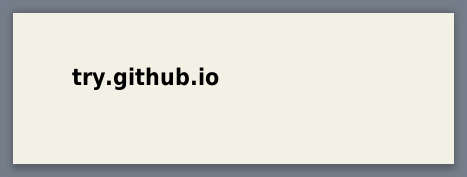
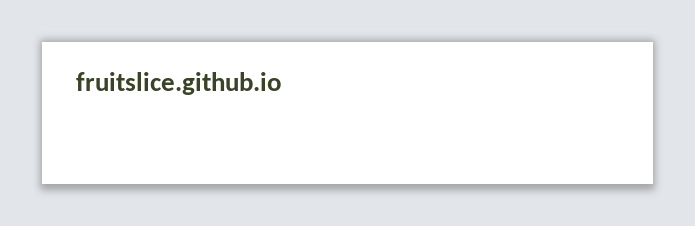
[72,67,219,90] try.github.io -> [76,72,282,95] fruitslice.github.io

